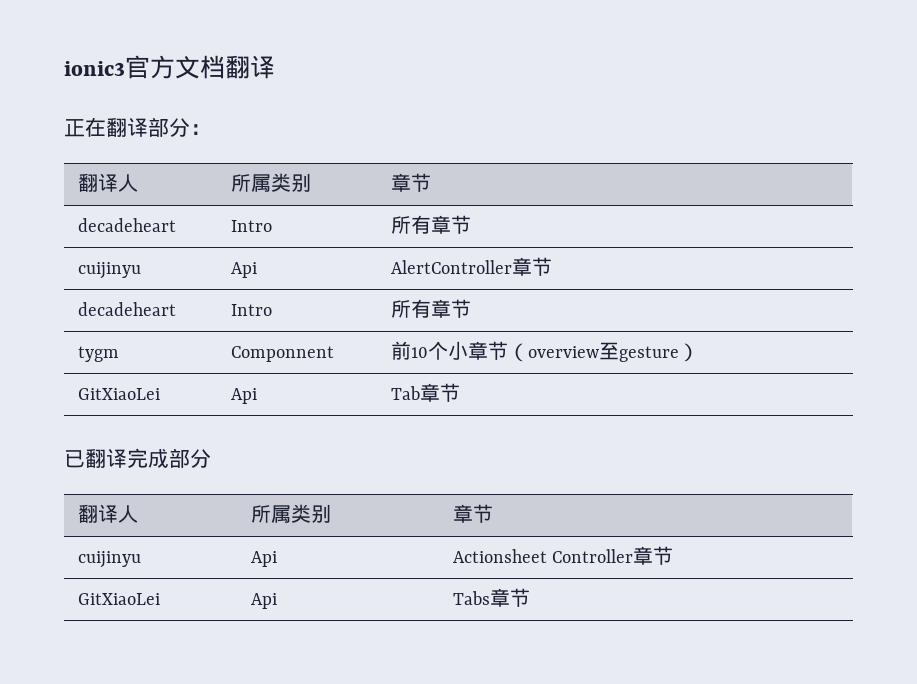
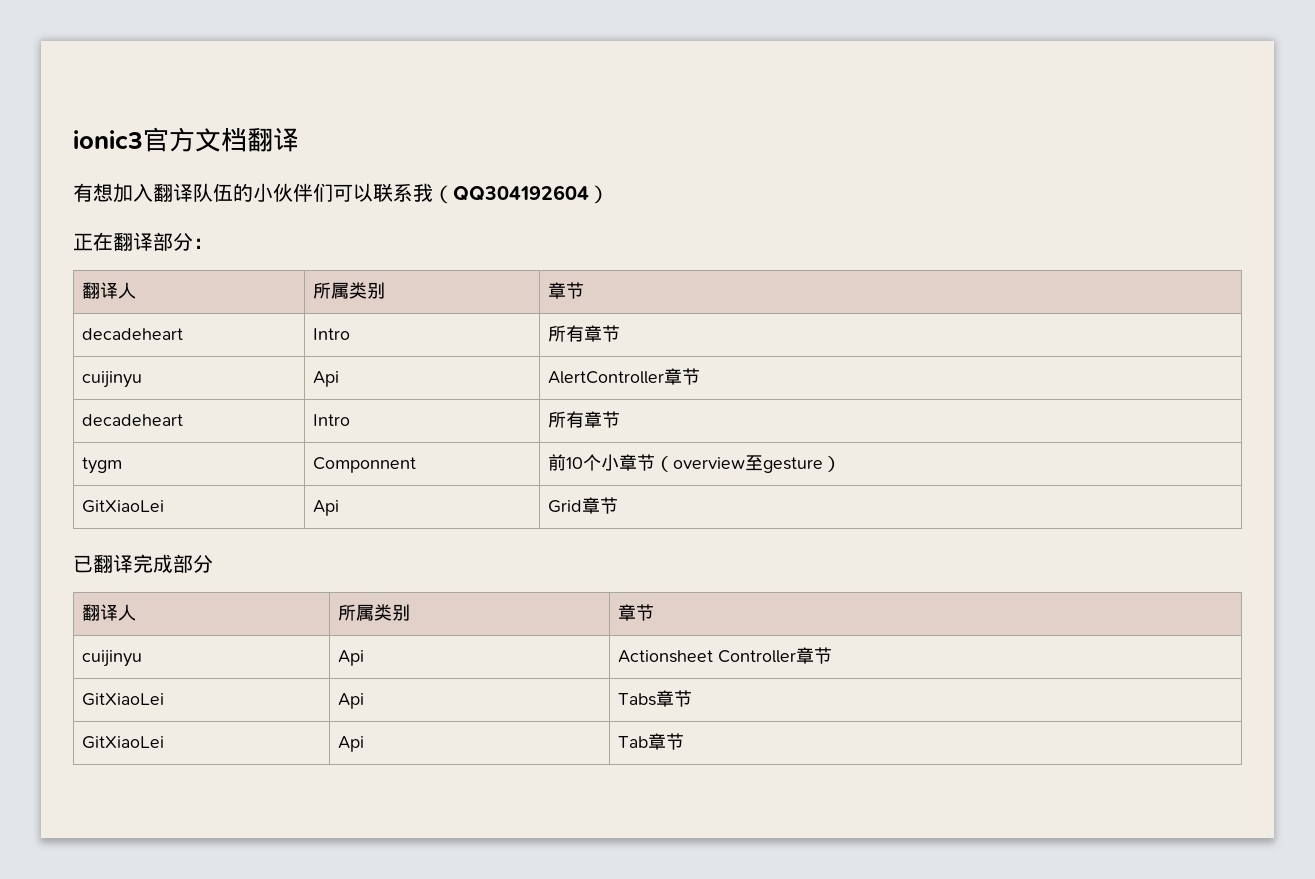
(275, 67) none -> [73,183,609,204] // 有想加入翻译队伍的小伙伴们可以联系我（QQ304192604）
[390,386,420,400] Tab -> [547,500,582,513] Grid
(530, 597) none -> [81,736,164,749] [337,736,364,752] [617,733,684,750] // GitXiaoLei | Api | Tab章节

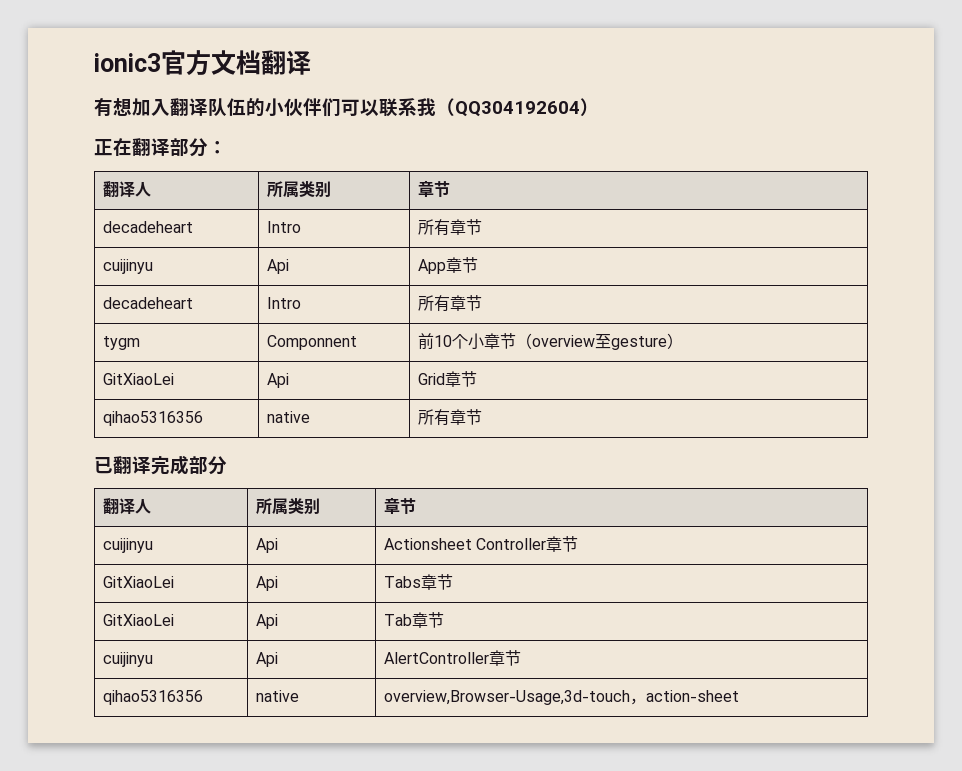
[547,371,664,384] AlertController -> [417,259,446,274] App
(618, 505) none -> [102,411,203,426] [266,411,310,423] [417,409,482,426] // qihao5316356 | native | 所有章节
(684, 741) none -> [102,652,153,667] [255,652,278,667] [383,650,521,666] [102,690,203,705] [255,690,299,702] [383,690,739,705] // cuijinyu | Api | AlertController章节 // qihao5316356 | native | overview,Browser-Usage,3d-touch，action-sheet

